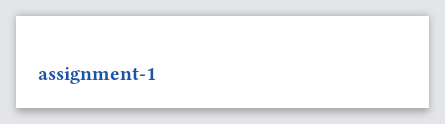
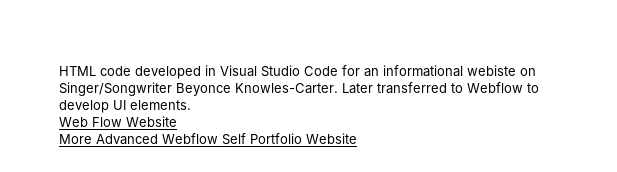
[38,67,156,84] assignment-1 -> [59,65,536,79] [59,82,539,96] [59,100,191,113] [59,116,177,127] [59,133,357,145] HTML code developed in Visual Studio Code for an informational webiste on Singer/Songwriter Beyonce Knowles-Carter. Later transferred to Webflow to develop UI elements. // Web Flow Website // More Advanced Webflow Self Portfolio Website

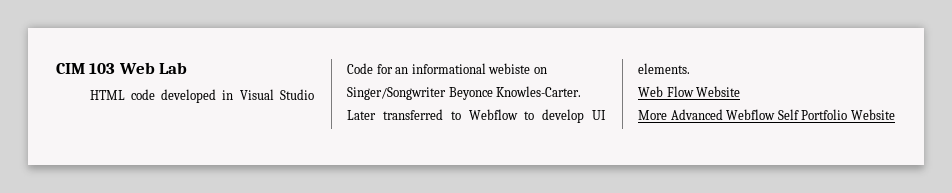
(59, 71) none -> [56,62,188,74] CIM 103 Web Lab //

